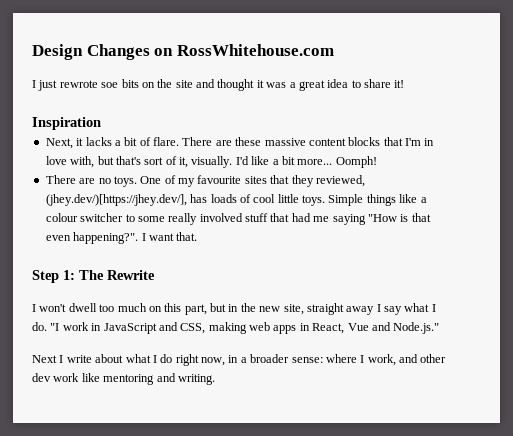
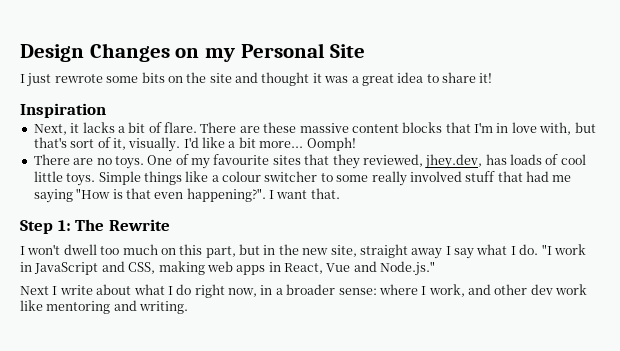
[176,44,334,56] RossWhitehouse.com -> [205,43,366,62] my Personal Site
[101,82,119,88] soe -> [106,76,139,83] some
[45,194,187,206] (jhey.dev/)[https://jhey.dev/], -> [425,154,483,169] jhey.dev,

